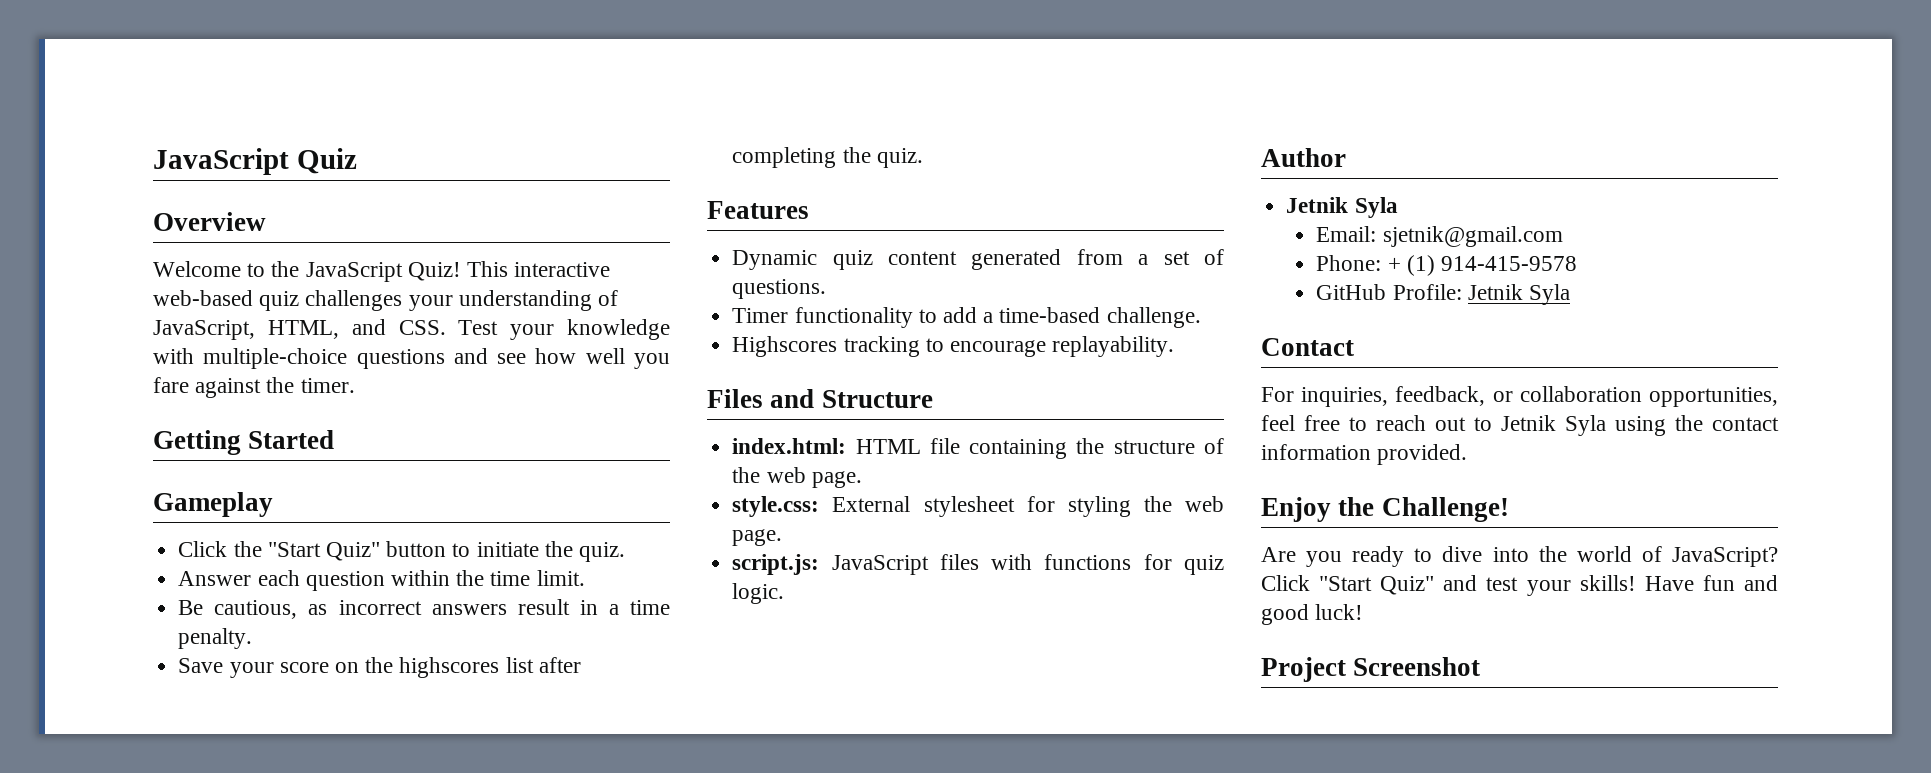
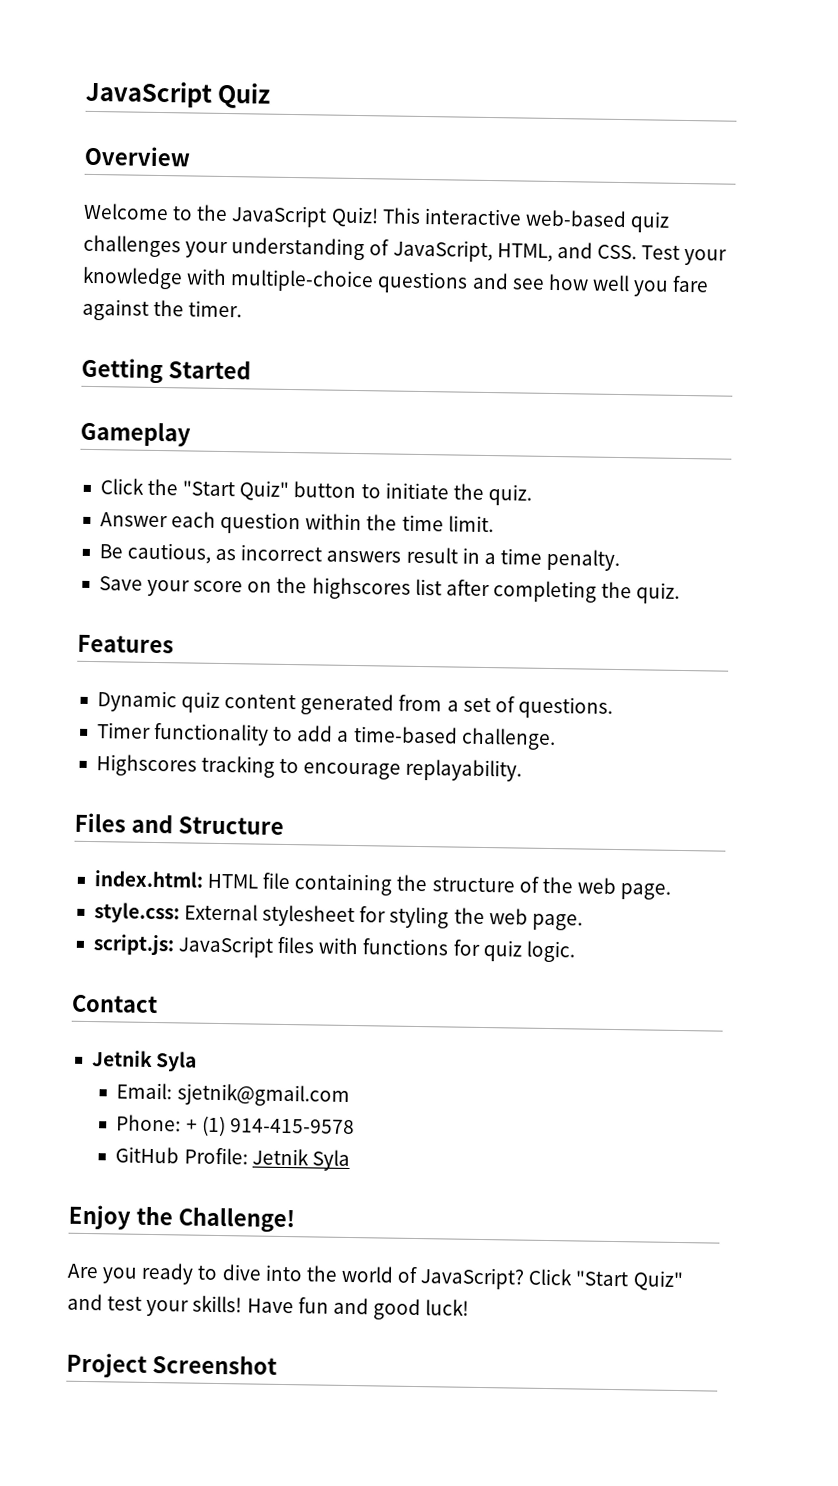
[1261,148,1346,167] Author -> [71,994,158,1014] Contact
[1261,338,1354,356] [1261,386,1778,407] [1261,415,1779,436] [1261,444,1468,465] // Contact // For inquiries, feedback, or collaboration opportunities, feel free to reach out to Jetnik Syla using the contact information provided. -> (350, 1160) none

